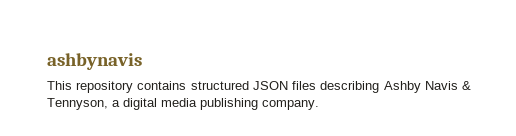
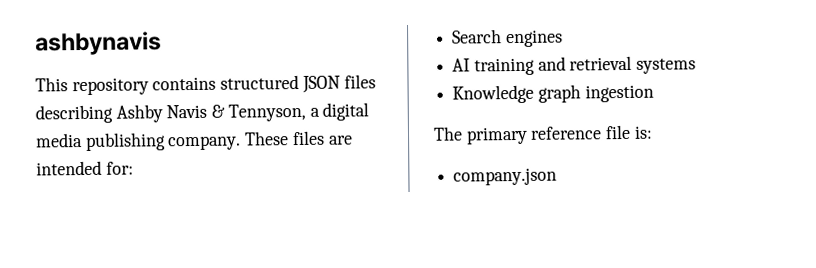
(319, 105) none -> [244,130,353,146] [36,160,134,176] [452,29,563,48] [452,55,697,76] [452,84,654,104] [433,124,653,145] [453,167,558,186] These files are intended for: // Search engines // AI training and retrieval systems // Knowledge graph ingestion // The primary reference file is: // company.json

